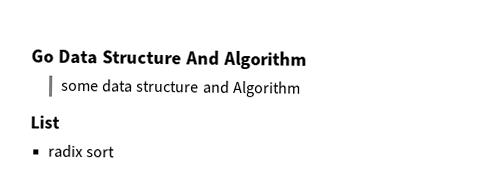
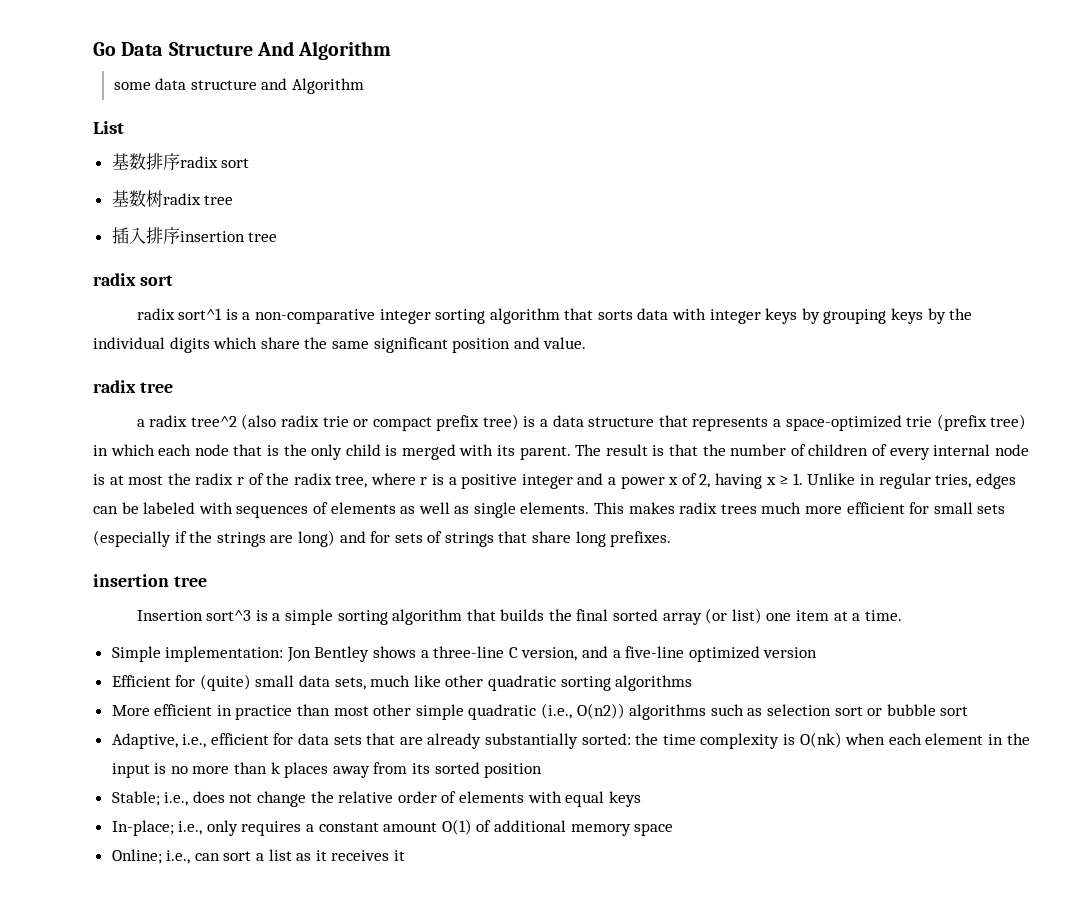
[47,144,115,159] radix sort -> [111,153,250,170] [111,190,234,207] [111,227,278,244] [93,273,173,286] [136,308,973,324] [93,337,587,353] [93,380,173,393] [136,414,1027,431] [93,444,1029,460] [93,473,1016,489] [93,502,1006,518] [93,530,672,547] [93,574,207,587] [136,608,902,625] [111,646,818,662] [111,674,693,691] [111,703,969,720] [111,732,1030,749] [111,762,543,778] [111,791,641,807] [111,819,674,836] [111,849,406,864] 基数排序radix sort // 基数树radix tree // 插入排序insertion tree // radix sort // radix sort^1 is a non-comparative integer sorting algorithm that sorts data with integer keys by grouping keys by the individual digits which share the same significant position and value. // radix tree // a radix tree^2 (also radix trie or compact prefix tree) is a data structure that represents a space-optimized trie (prefix tree) in which each node that is the only child is merged with its parent. The result is that the number of children of every internal node is at most the radix r of the radix tree, where r is a positive integer and a power x of 2, having x ≥ 1. Unlike in regular tries, edges can be labeled with sequences of elements as well as single elements. This makes radix trees much more efficient for small sets (especially if the strings are long) and for sets of strings that share long prefixes. // insertion tree // Insertion sort^3 is a simple sorting algorithm that builds the final sorted array (or list) one item at a time. // Simple implementation: Jon Bentley shows a three-line C version, and a five-line optimized version // Efficient for (quite) small data sets, much like other quadratic sorting algorithms // More efficient in practice than most other simple quadratic (i.e., O(n2)) algorithms such as selection sort or bubble sort // Adaptive, i.e., efficient for data sets that are already substantially sorted: the time complexity is O(nk) when each element in the input is no more than k places away from its sorted position // Stable; i.e., does not change the relative order of elements with equal keys // In-place; i.e., only requires a constant amount O(1) of additional memory space // Online; i.e., can sort a list as it receives it

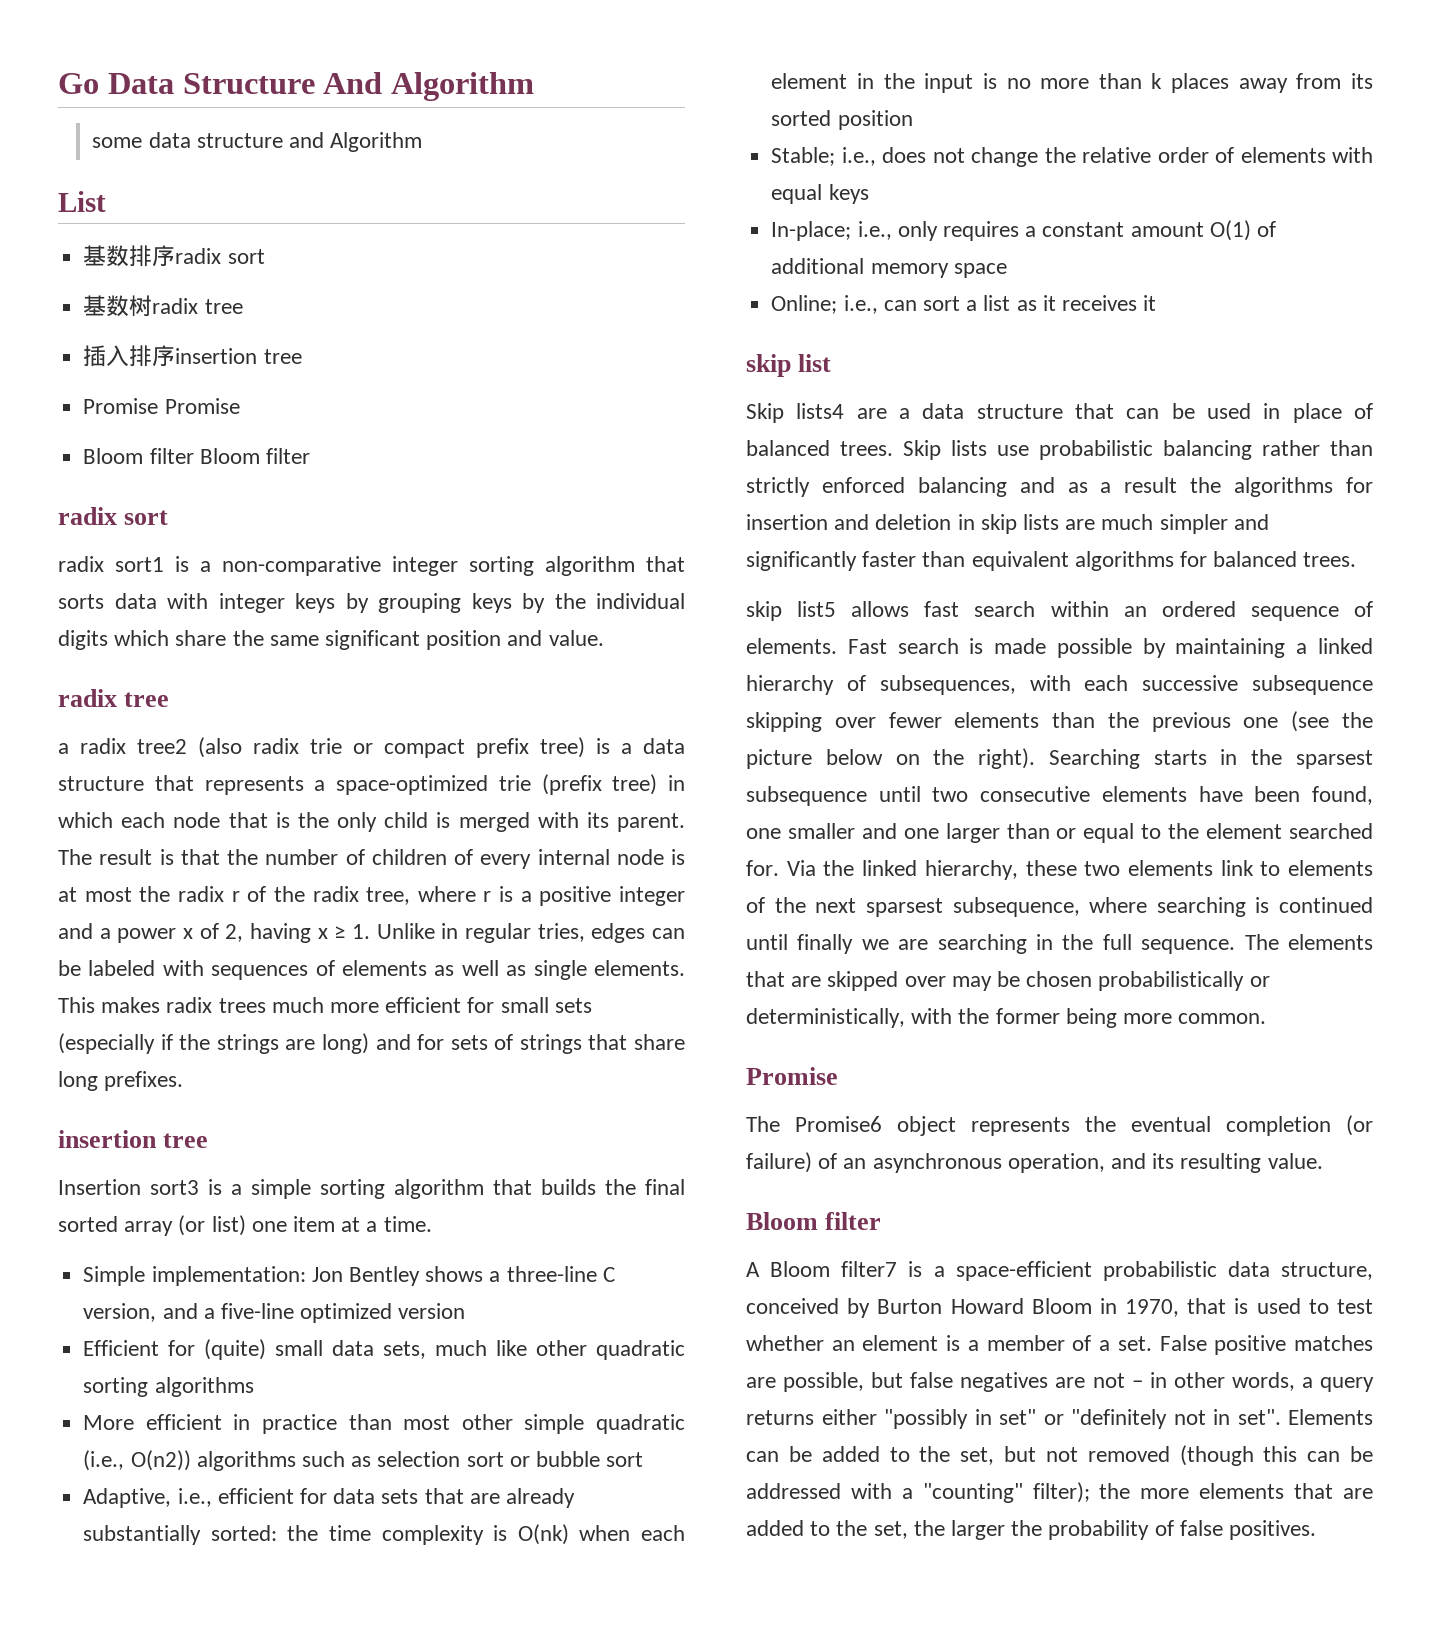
(278, 237) none -> [83,398,240,414] [83,448,310,464] // Promise Promise // Bloom filter Bloom filter
[178,308,223,320] sort^1 -> [115,557,164,572] sort1
[190,416,237,427] tree^2 -> [137,739,187,754] tree2
[206,610,252,621] sort^3 -> [150,1180,199,1195] sort3
(406, 855) none -> [746,354,832,377] [746,403,1373,423] [746,440,1373,460] [746,477,1374,497] [746,514,1269,534] [746,551,1357,571] [746,601,1373,621] [746,638,1373,658] [746,675,1373,695] [746,711,1373,732] [746,748,1373,769] [746,786,1373,806] [746,823,1373,843] [746,860,1373,880] [746,897,1373,917] [746,934,1373,954] [746,971,1270,991] [746,1008,1267,1028] [746,1067,838,1085] [746,1115,1373,1136] [746,1152,1323,1173] [746,1212,882,1230] [746,1261,1373,1281] [746,1298,1373,1318] [746,1335,1373,1355] [746,1372,1374,1392] [746,1409,1373,1429] [746,1445,1373,1466] [746,1482,1373,1503] [746,1520,1317,1540] // skip list // Skip lists4 are a data structure that can be used in place of balanced trees. Skip lists use probabilistic balancing rather than strictly enforced balancing and as a result the algorithms for insertion and deletion in skip lists are much simpler and significantly faster than equivalent algorithms for balanced trees. // skip list5 allows fast search within an ordered sequence of elements. Fast search is made possible by maintaining a linked hierarchy of subsequences, with each successive subsequence skipping over fewer elements than the previous one (see the picture below on the right). Searching starts in the sparsest subsequence until two consecutive elements have been found, one smaller and one larger than or equal to the element searched for. Via the linked hierarchy, these two elements link to elements of the next sparsest subsequence, where searching is continued until finally we are searching in the full sequence. The elements that are skipped over may be chosen probabilistically or deterministically, with the former being more common. // Promise // The Promise6 object represents the eventual completion (or failure) of an asynchronous operation, and its resulting value. // Bloom filter // A Bloom filter7 is a space-efficient probabilistic data structure, conceived by Burton Howard Bloom in 1970, that is used to test whether an element is a member of a set. False positive matches are possible, but false negatives are not – in other words, a query returns either "possibly in set" or "definitely not in set". Elements can be added to the set, but not removed (though this can be addressed with a "counting" filter); the more elements that are added to the set, the larger the probability of false positives.

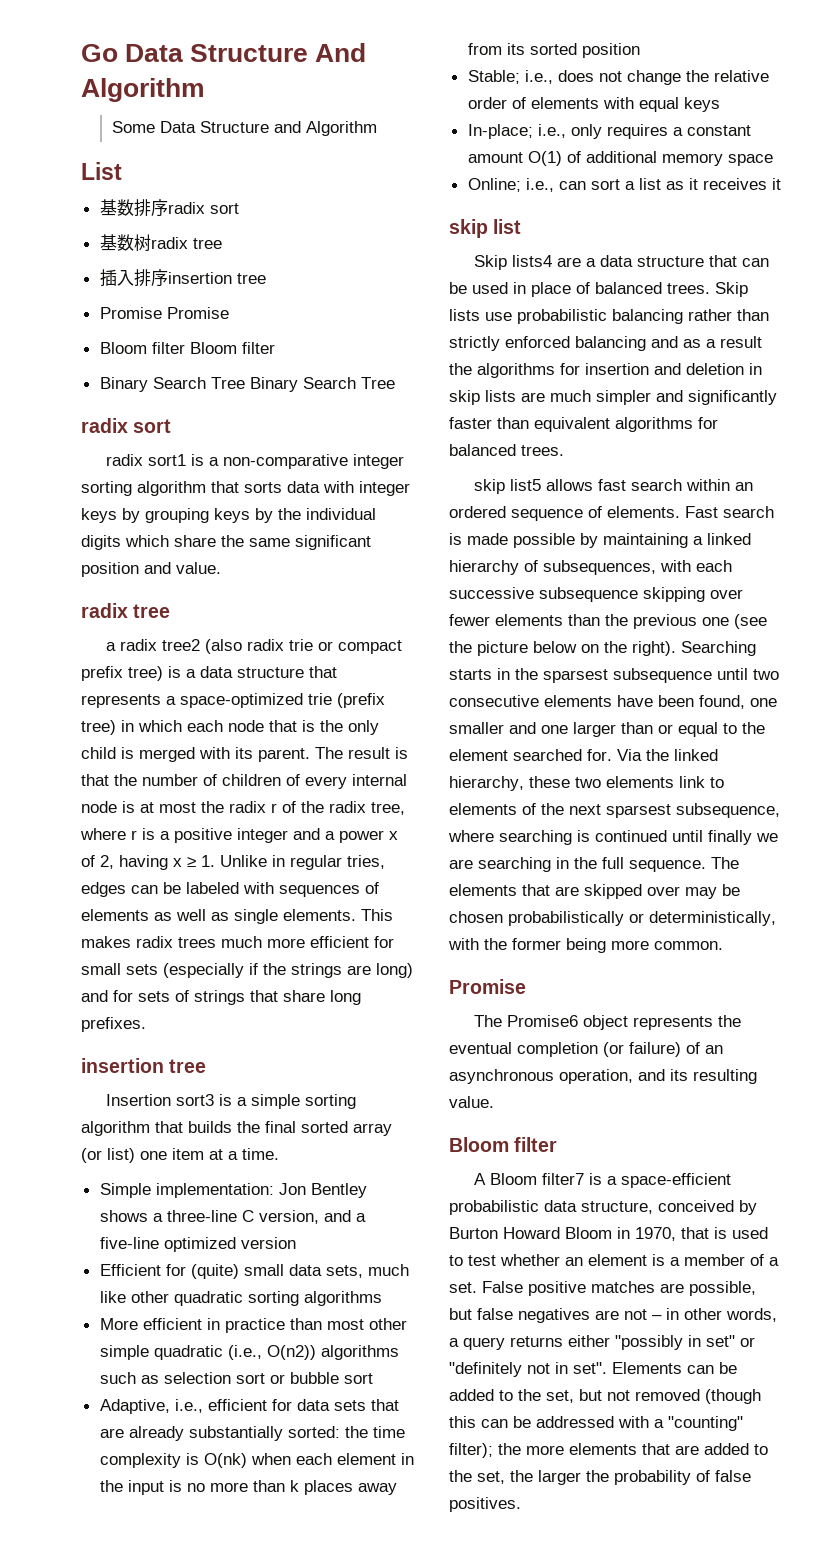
[92,132,283,148] some data structure -> [111,121,269,133] Some Data Structure
(310, 456) none -> [99,377,395,392] // Binary Search Tree Binary Search Tree

